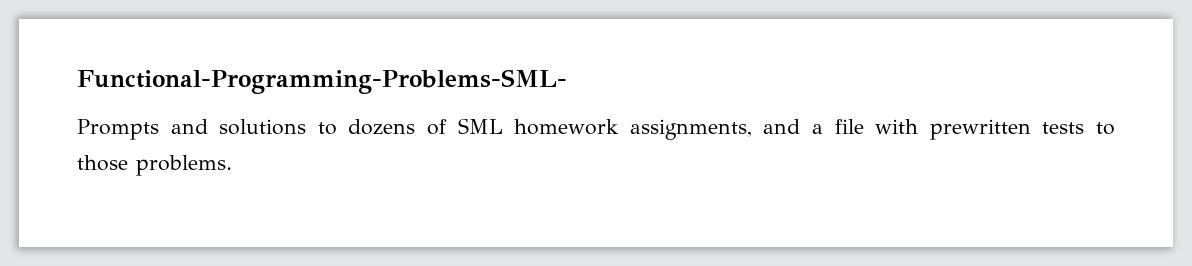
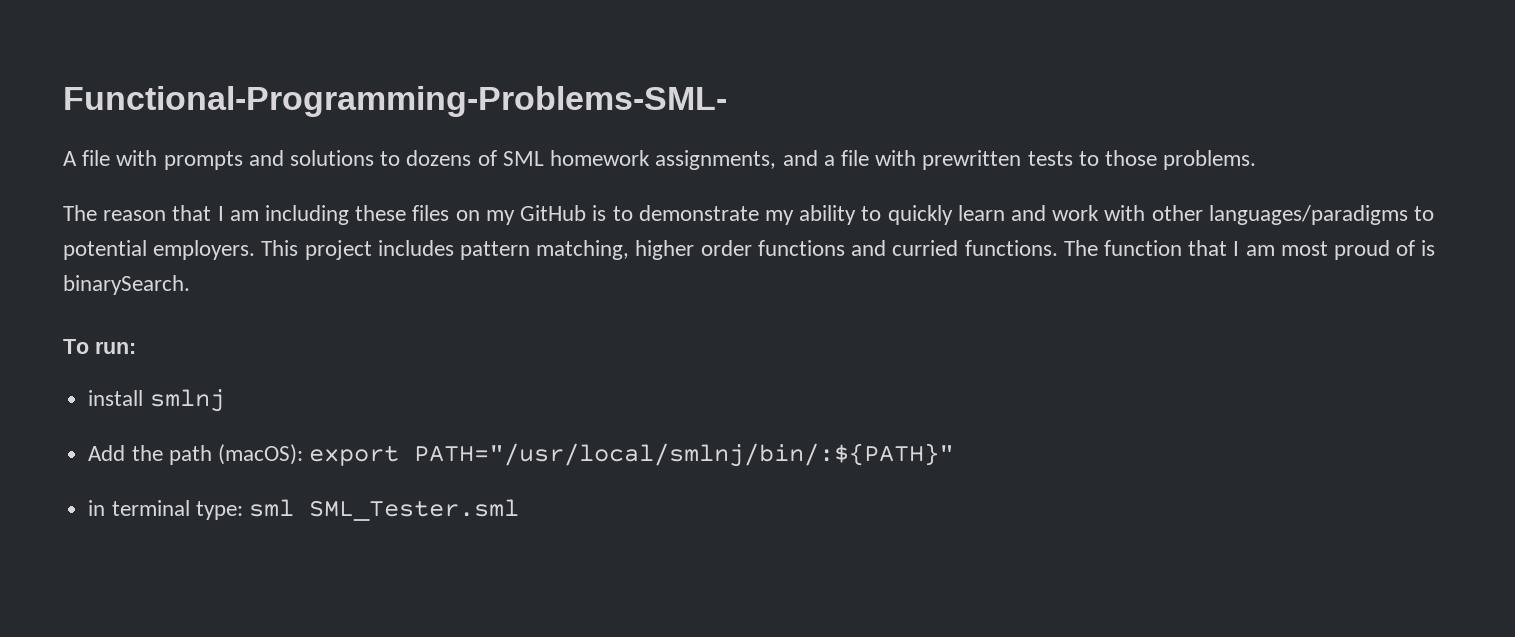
[77,119,159,140] Prompts -> [63,150,243,170] A file with prompts
(232, 165) none -> [63,205,1435,225] [63,240,1436,260] [63,275,190,295] [63,339,136,354] [88,389,225,412] [88,443,955,467] [88,499,519,521] // The reason that I am including these files on my GitHub is to demonstrate my ability to quickly learn and work with other languages/paradigms to potential employers. This project includes pattern matching, higher order functions and curried functions. The function that I am most proud of is binarySearch. // To run: // install smlnj // Add the path (macOS): export PATH="/usr/local/smlnj/bin/:${PATH}" // in terminal type: sml SML_Tester.sml

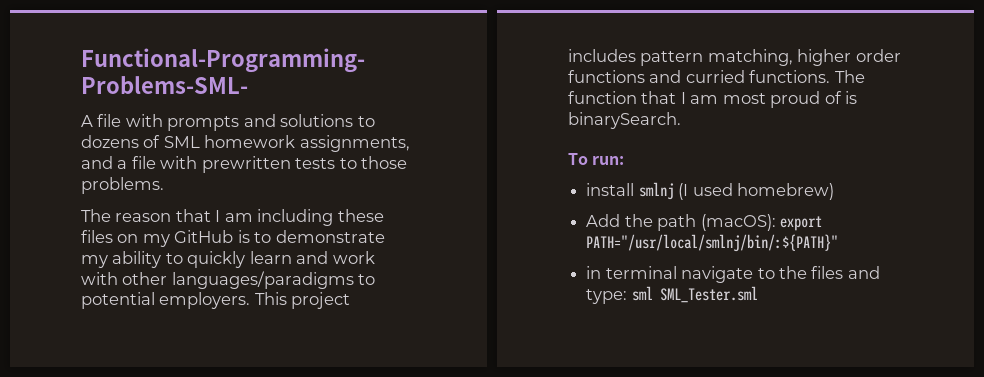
(225, 400) none -> [678,183,834,200] (I used homebrew)
(190, 508) none -> [681,266,880,283] navigate to the files and

